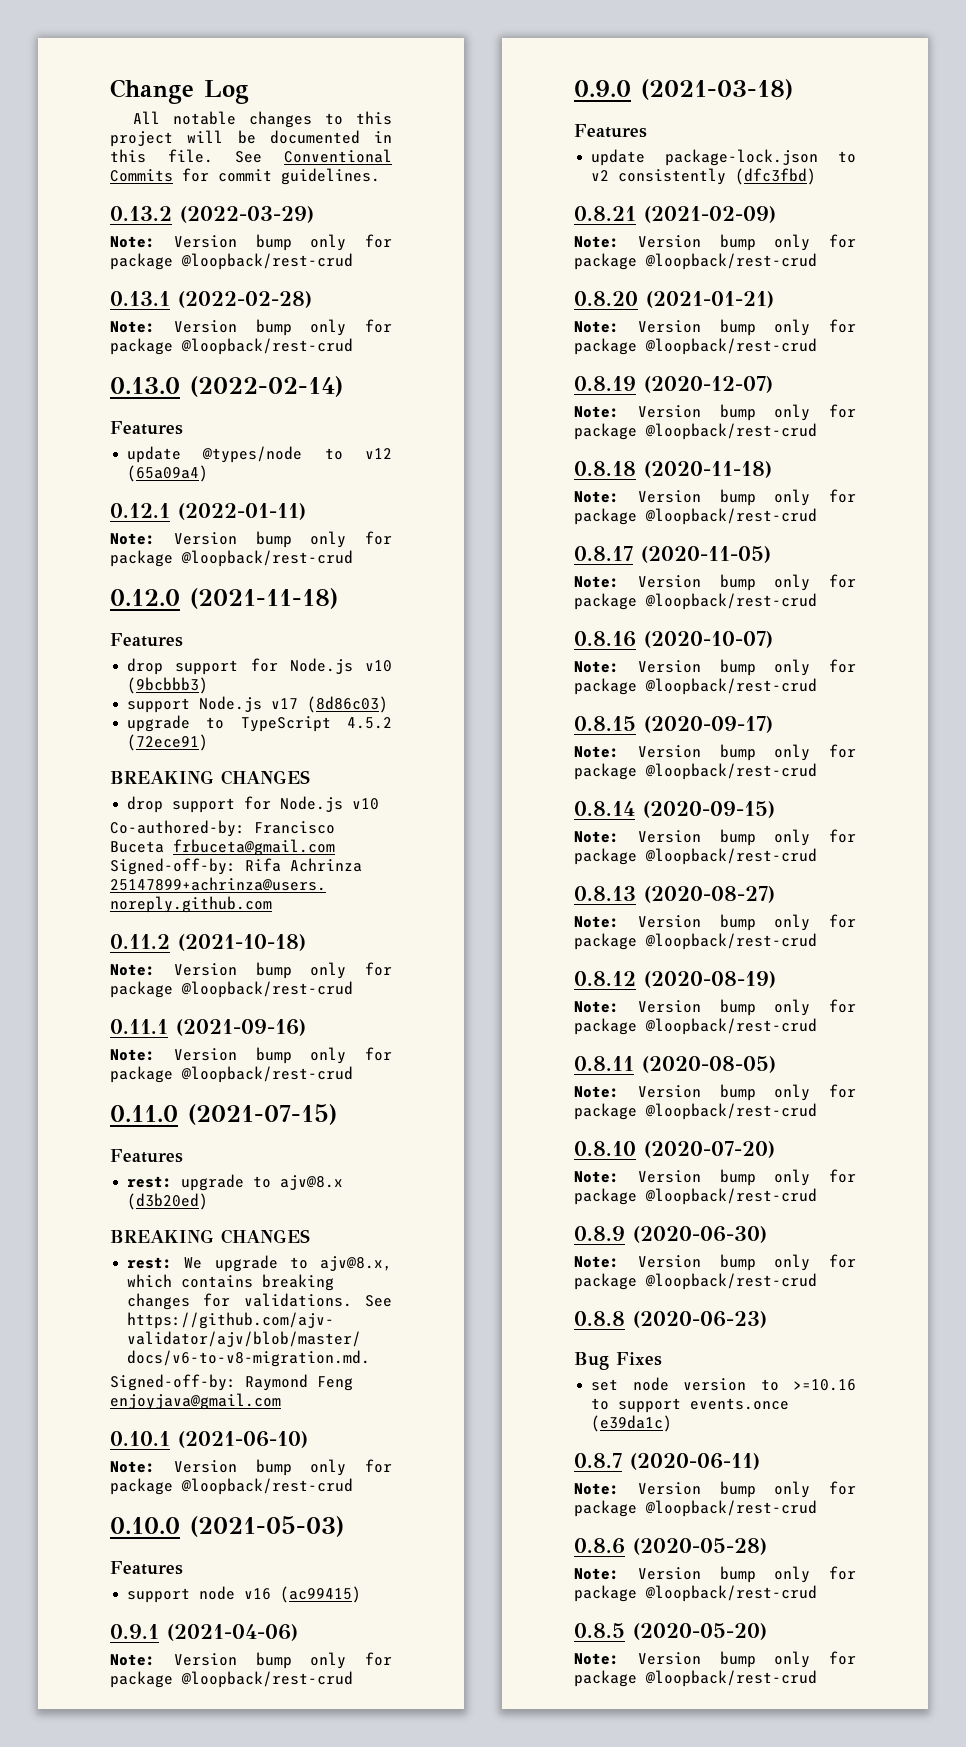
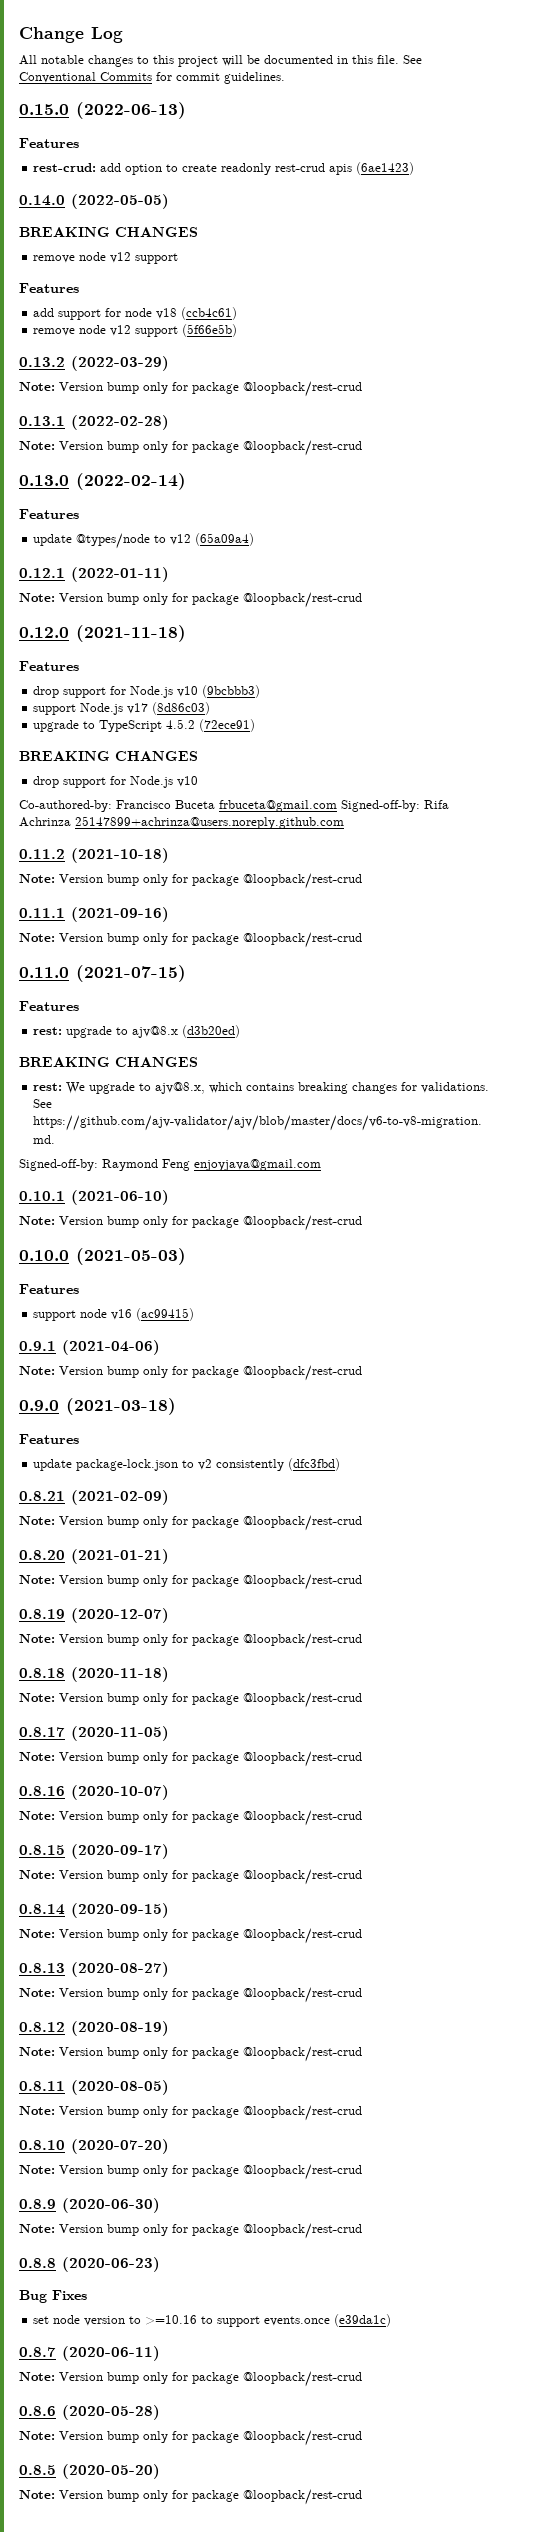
(380, 176) none -> [19,102,186,119] [19,138,79,148] [33,162,415,175] [19,194,169,209] [19,227,198,237] [33,252,179,264] [19,283,79,293] [33,307,238,320] [33,324,238,337] // 0.15.0 (2022-06-13) // Features // rest-crud: add option to create readonly rest-crud apis (6ae1423) // 0.14.0 (2022-05-05) // BREAKING CHANGES // remove node v12 support // Features // add support for node v18 (ccb4c61) // remove node v12 support (5f66e5b)

